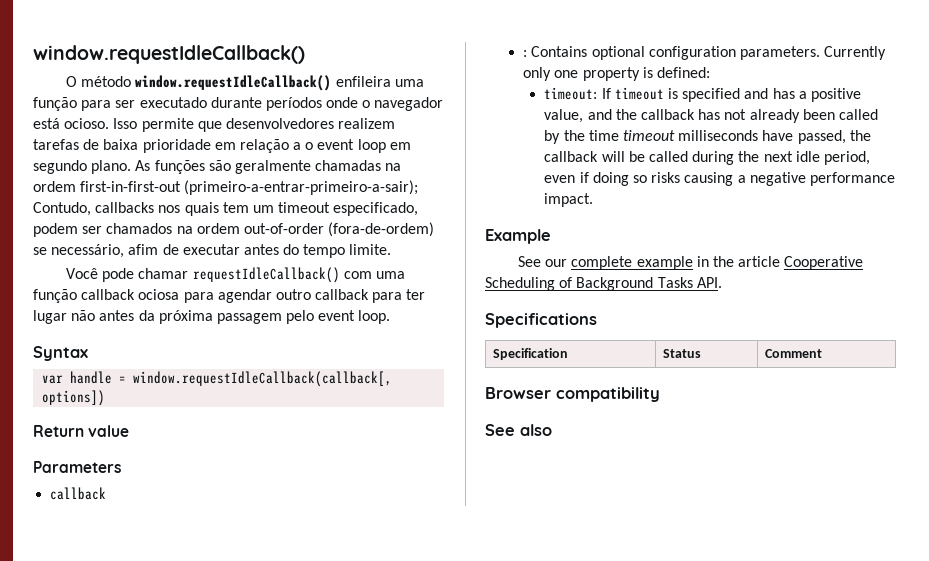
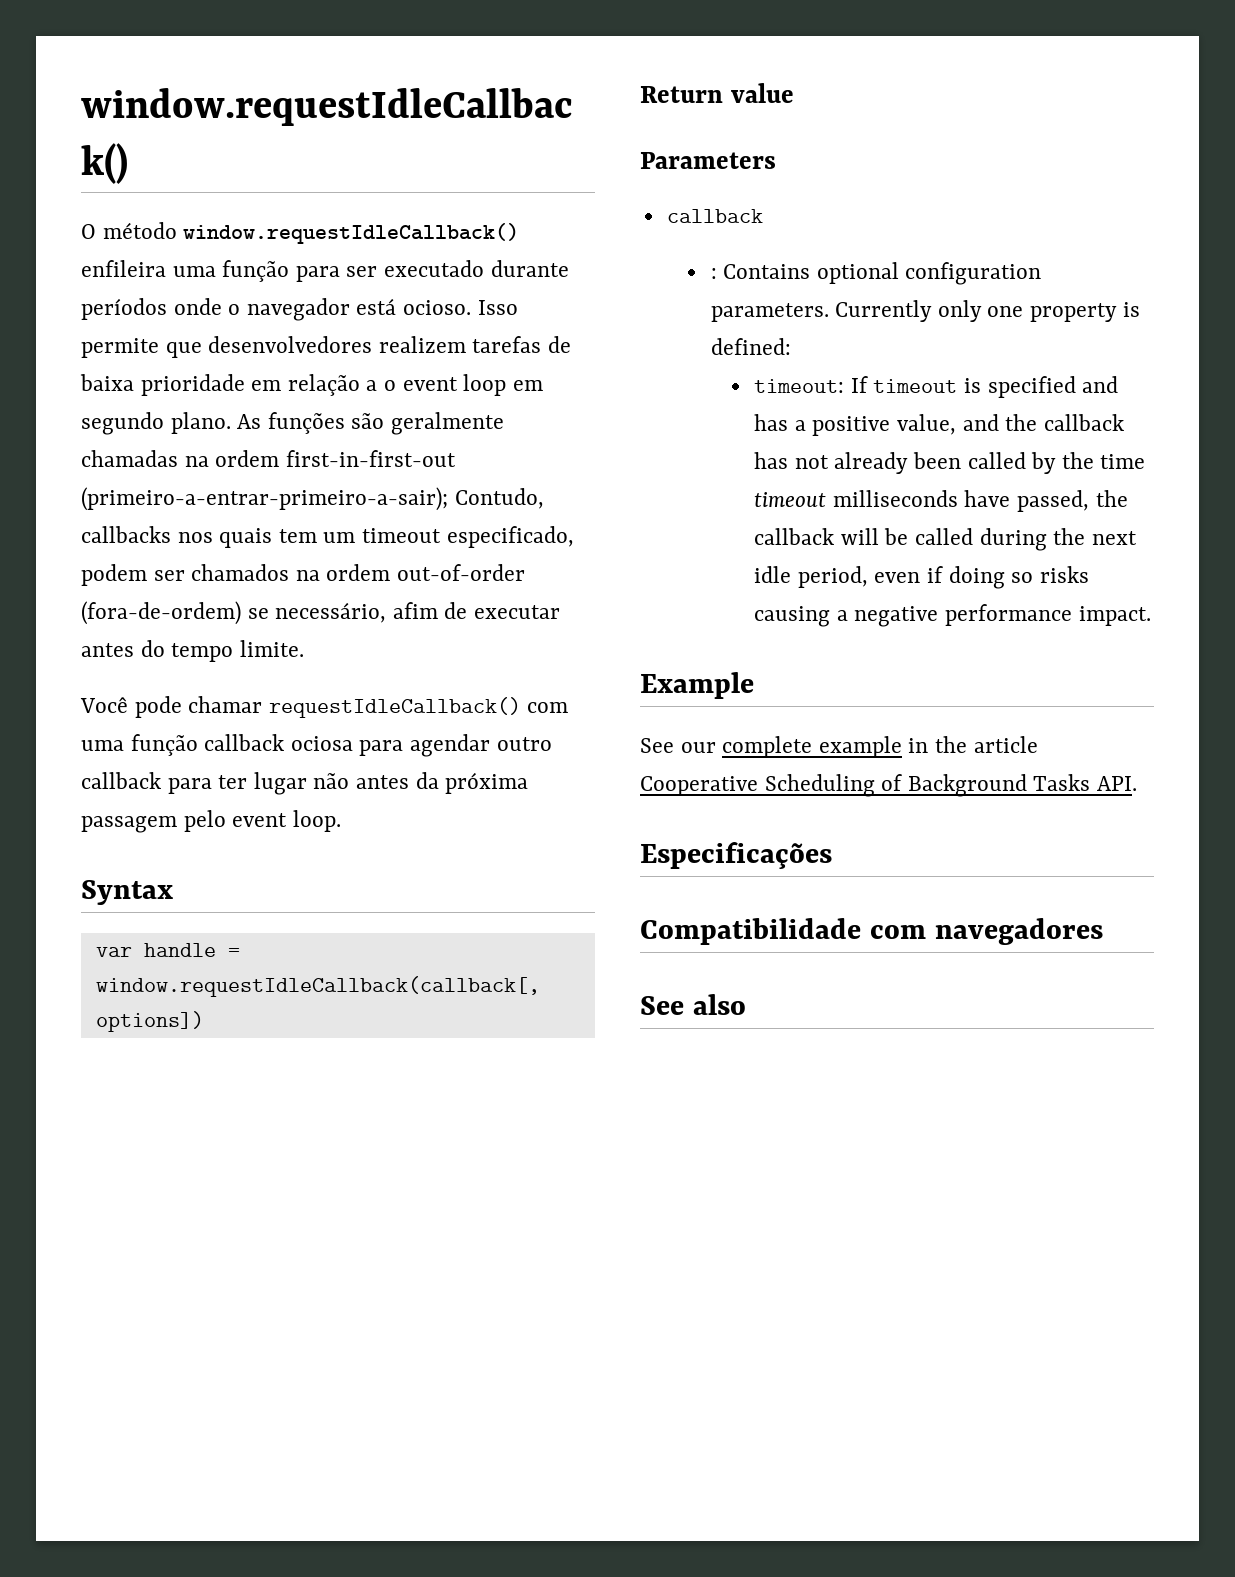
[485,313,597,328] [492,348,568,360] [662,349,701,358] [764,349,822,358] [485,387,660,402] Specifications // Specification | Status | Comment // Browser compatibility -> [640,842,832,869] [640,918,1103,945] Especificações // Compatibilidade com navegadores

